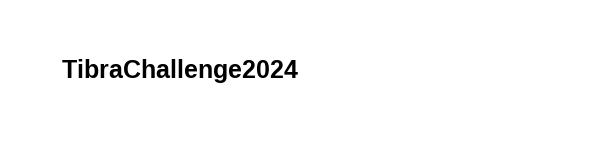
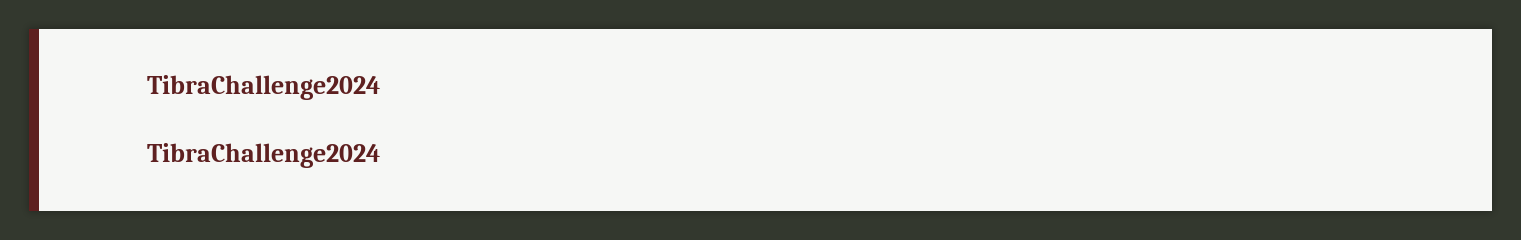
[62,59,298,83] TibraChallenge2024 -> [147,75,380,100] [147,143,380,168] TibraChallenge2024 // TibraChallenge2024

